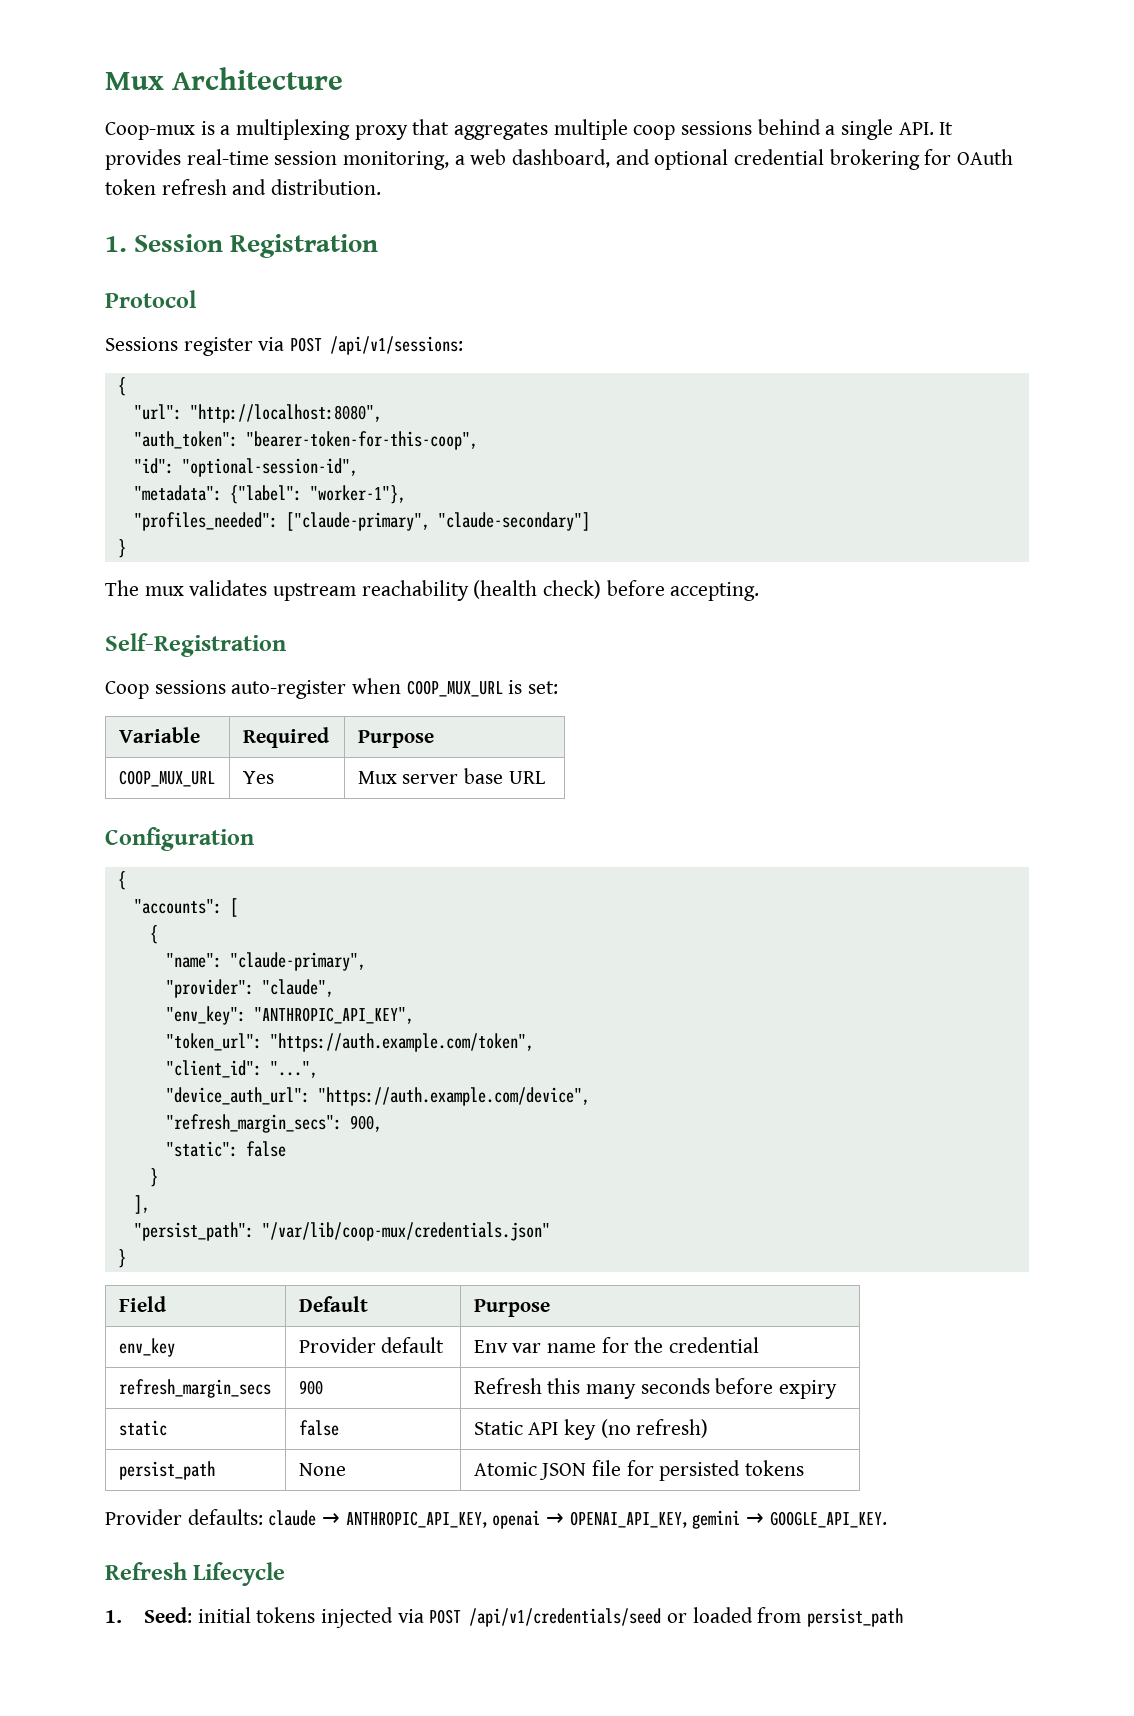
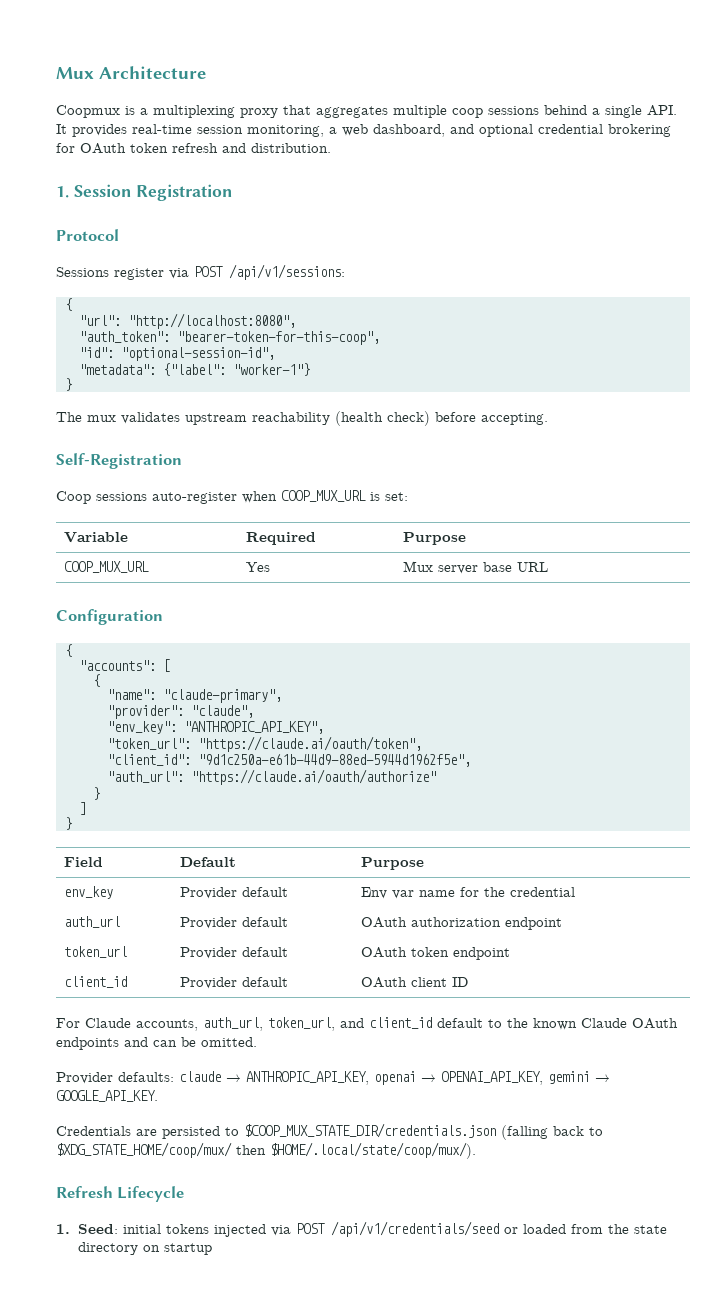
[105,122,195,140] Coop-mux -> [56,105,120,118] Coopmux
[309,485,406,504] [133,512,590,531] "worker-1"}, // "profiles_needed": ["claude-primary", "claude-secondary"] -> [233,363,310,376] "worker-1"}
[269,1033,534,1052] "https://auth.example.com/token", -> [198,736,422,752] "https://claude.ai/oauth/token",
[269,1061,318,1078] [165,1087,590,1106] [165,1114,382,1133] [165,1141,286,1157] [149,1168,158,1187] [133,1195,150,1214] [133,1222,550,1241] "...", // "device_auth_url": "https://auth.example.com/device", // "refresh_margin_secs": 900, // "static": false // } // ], // "persist_path": "/var/lib/coop-mux/credentials.json" -> [198,754,471,767] [107,769,436,785] [93,787,100,800] [79,802,86,815] "9d1c250a-e61b-44d9-88ed-5944d1962f5e", // "auth_url": "https://claude.ai/oauth/authorize" // } // ]
[118,1379,271,1398] [298,1380,323,1395] [473,1378,838,1399] [118,1420,167,1436] [298,1420,339,1436] [473,1419,709,1440] [118,1461,215,1480] [298,1463,346,1476] [473,1460,805,1481] refresh_margin_secs | 900 | Refresh this many seconds before expiry // static | false | Static API key (no refresh) // persist_path | None | Atomic JSON file for persisted tokens -> [64,916,121,928] [180,917,289,929] [361,917,563,930] [64,946,128,958] [180,947,289,959] [361,947,511,960] [64,976,128,988] [180,977,289,989] [361,977,469,988] [56,1017,678,1031] [56,1037,257,1050] auth_url | Provider default | OAuth authorization endpoint // token_url | Provider default | OAuth token endpoint // client_id | Provider default | OAuth client ID // For Claude accounts, auth_url, token_url, and client_id default to the known Claude OAuth endpoints and can be omitted.
(887, 1519) none -> [56,1123,603,1140] [56,1142,476,1159] // Credentials are persisted to $COOP_MUX_STATE_DIR/credentials.json (falling back to $XDG_STATE_HOME/coop/mux/ then $HOME/.local/state/coop/mux/).
[807,1608,904,1627] persist_path -> [607,1224,667,1234] [77,1242,212,1255] the state directory on startup

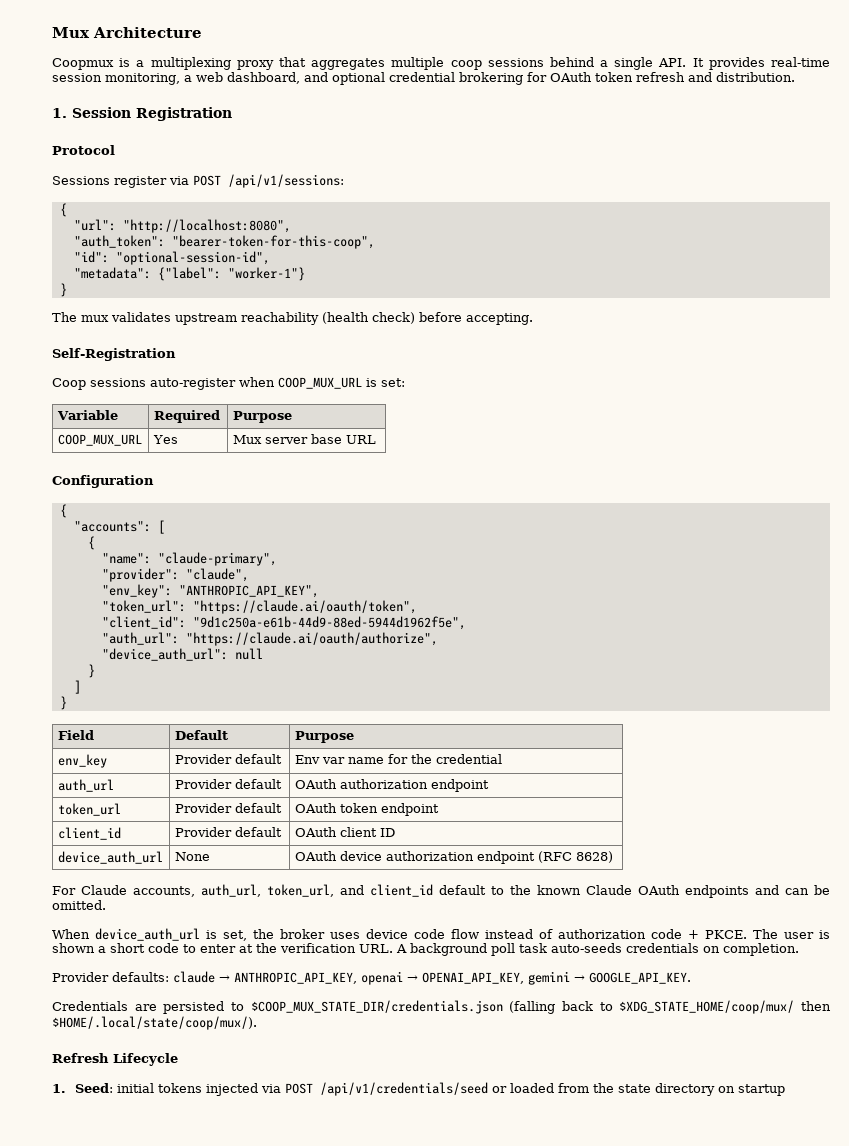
[191,769,436,785] "https://claude.ai/oauth/authorize" -> [185,632,438,646] [101,648,263,661] "https://claude.ai/oauth/authorize", // "device_auth_url": null
(469, 982) none -> [57,851,163,864] [174,852,210,861] [294,851,613,864] // device_auth_url | None | OAuth device authorization endpoint (RFC 8628)
(257, 1042) none -> [52,928,830,941] [52,943,799,956] // When device_auth_url is set, the broker uses device code flow instead of authorization code + PKCE. The user is shown a short code to enter at the verification URL. A background poll task auto-seeds credentials on completion.

